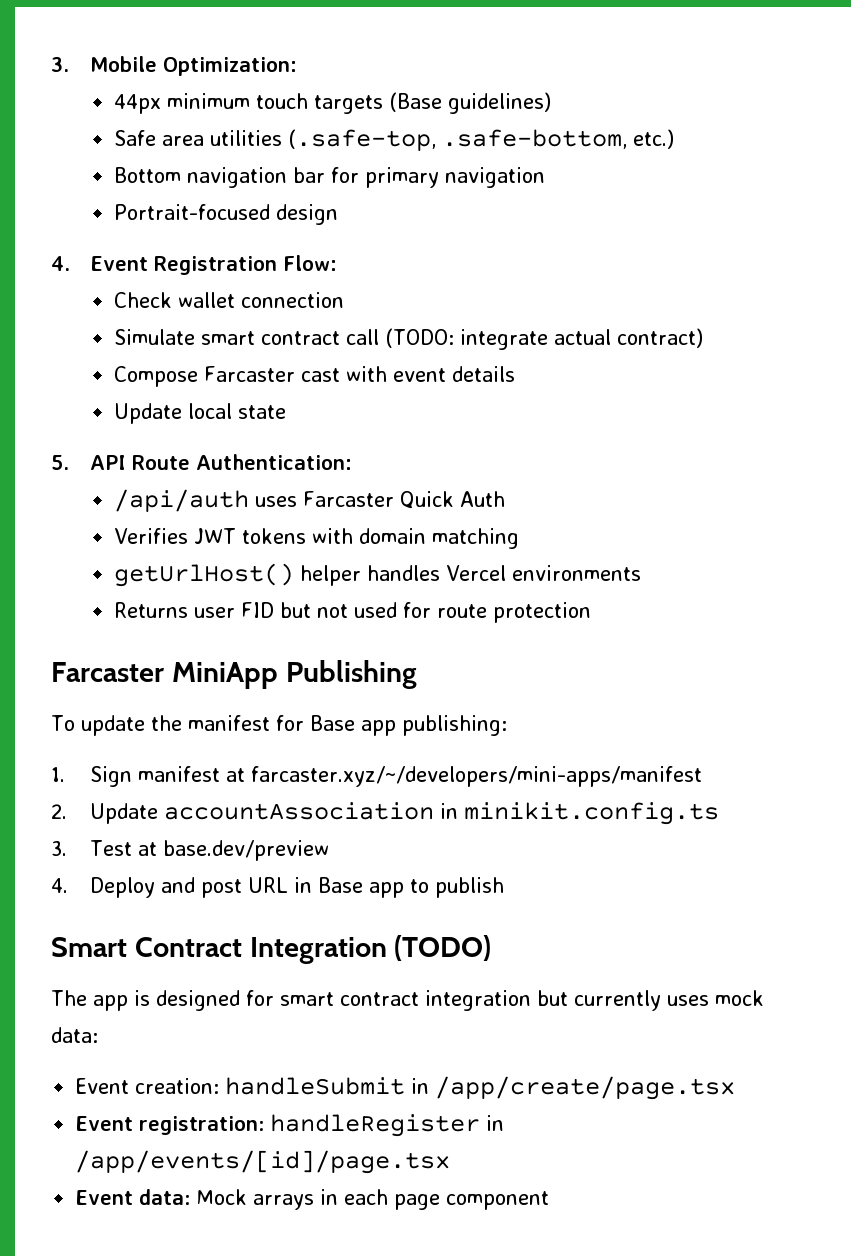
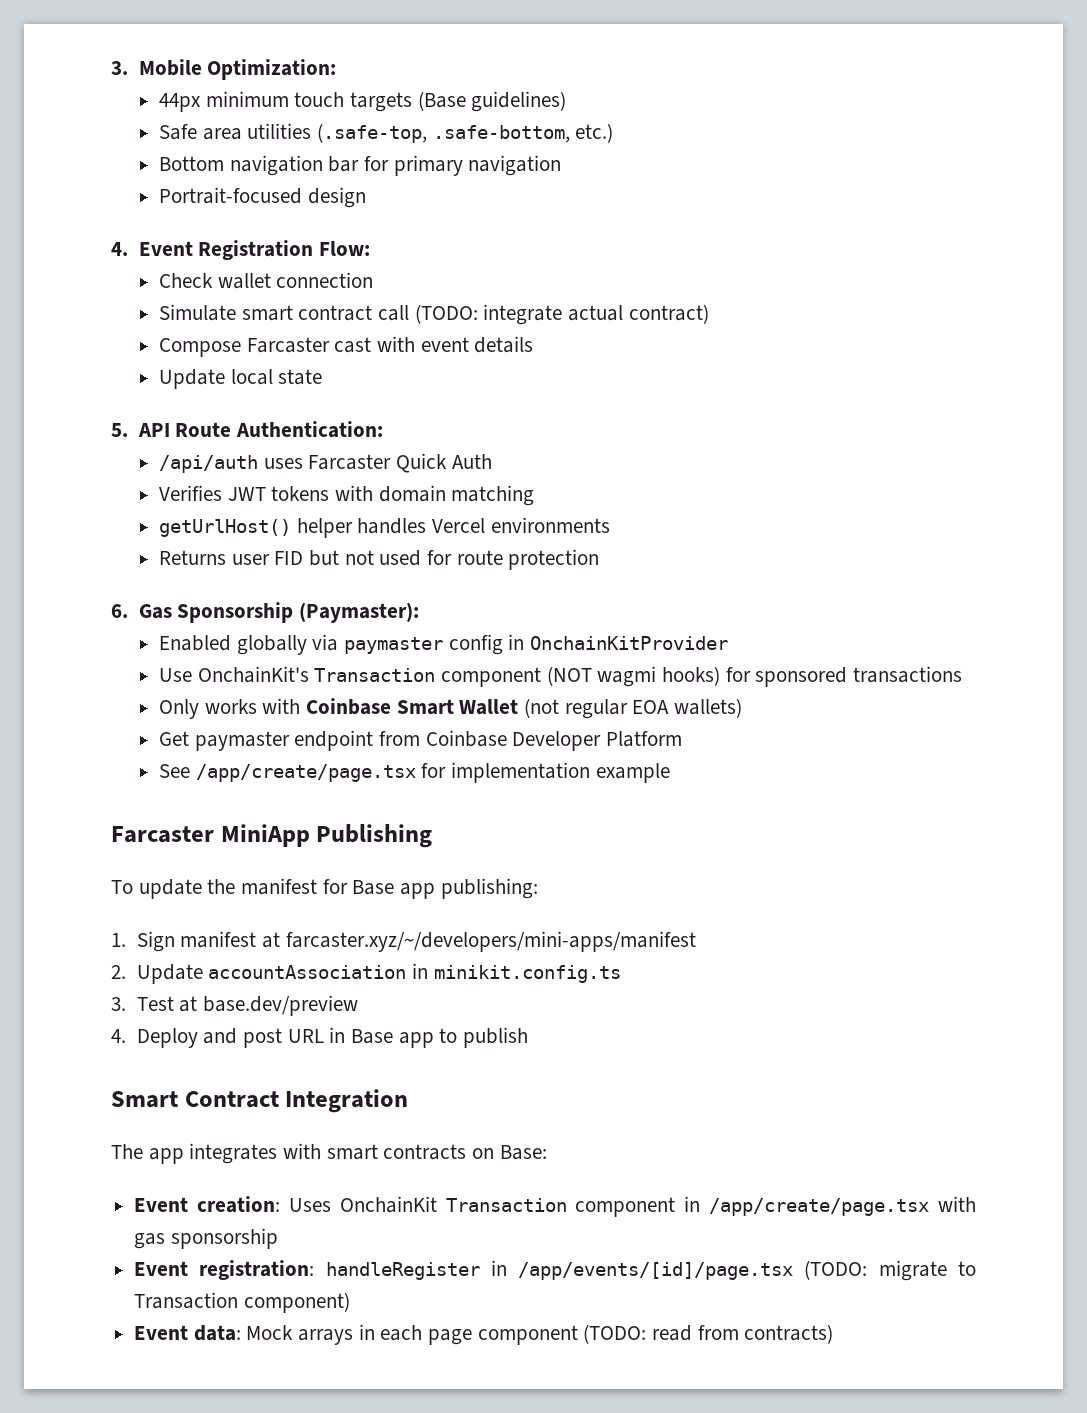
(591, 612) none -> [111,602,419,623] [158,634,728,655] [158,666,962,687] [158,698,742,719] [158,730,682,751] [158,762,670,783] // 6. Gas Sponsorship (Paymaster): // Enabled globally via paymaster config in OnchainKitProvider // Use OnchainKit's Transaction component (NOT wagmi hooks) for sponsored transactions // Only works with Coinbase Smart Wallet (not regular EOA wallets) // Get paymaster endpoint from Coinbase Developer Platform // See /app/create/page.tsx for implementation example
[394,935,492,961] (TODO) -> (409, 1101) none
[134,990,764,1011] [51,1027,98,1043] [75,1077,406,1095] is designed for smart contract integration but currently uses mock data: // Event creation: handleSubmit -> [189,1143,547,1164] [134,1196,676,1217] integrates with smart contracts on Base: // Event creation: Uses OnchainKit Transaction component
(736, 1088) none -> [937,1196,976,1212] [134,1228,278,1249] with gas sponsorship
(451, 1162) none -> [804,1260,976,1281] [134,1292,350,1313] (TODO: migrate to Transaction component)
(550, 1200) none -> [583,1324,834,1344] (TODO: read from contracts)

